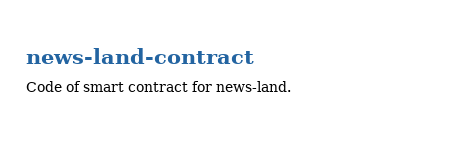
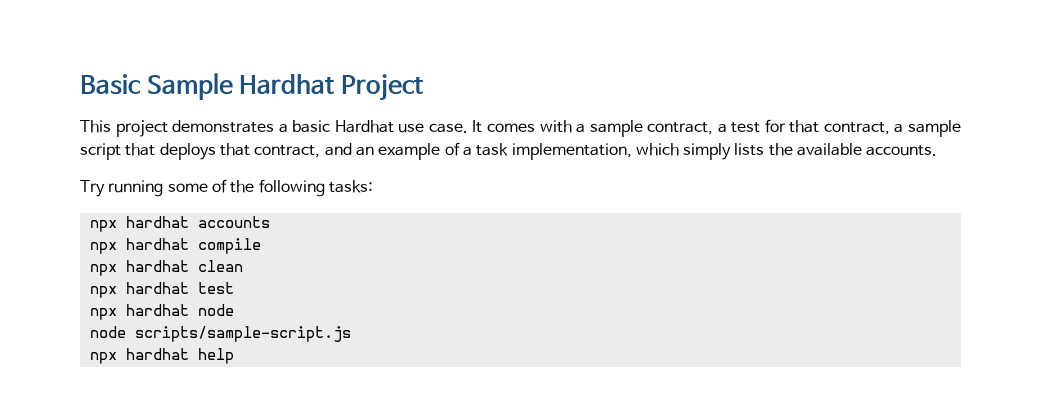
[26,48,254,64] [26,81,291,92] news-land-contract // Code of smart contract for news-land. -> [80,73,424,101] [80,119,961,137] [80,142,938,160] [80,179,373,197] [89,216,270,232] [89,238,261,254] [89,260,243,276] [89,282,234,298] [89,304,234,320] [89,326,351,342] [89,348,234,364] Basic Sample Hardhat Project // This project demonstrates a basic Hardhat use case. It comes with a sample contract, a test for that contract, a sample script that deploys that contract, and an example of a task implementation, which simply lists the available accounts. // Try running some of the following tasks: // npx hardhat accounts // npx hardhat compile // npx hardhat clean // npx hardhat test // npx hardhat node // node scripts/sample-script.js // npx hardhat help

